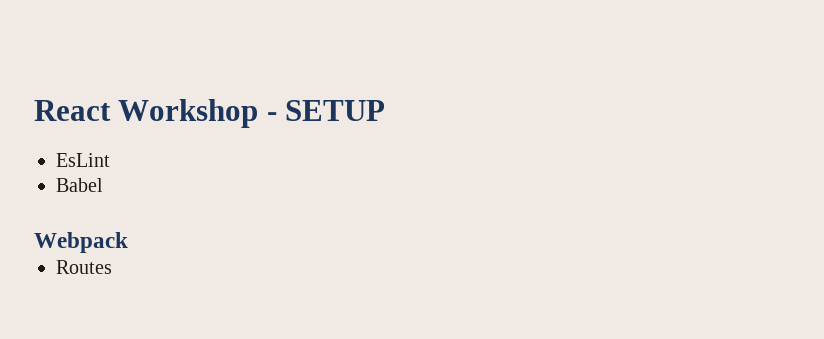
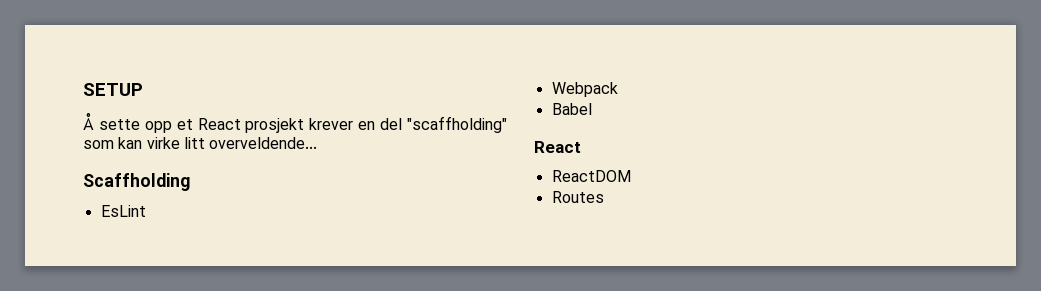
[34,99,386,128] React Workshop - SETUP -> [83,83,143,96] [83,112,508,133] [83,137,318,149] [83,173,190,191] SETUP // Å sette opp et React prosjekt krever en del "scaffholding" som kan virke litt overveldende... // Scaffholding
(110, 160) none -> [551,82,618,97] // Webpack
[34,232,128,253] Webpack -> [534,141,581,153] [551,170,631,182] React // ReactDOM

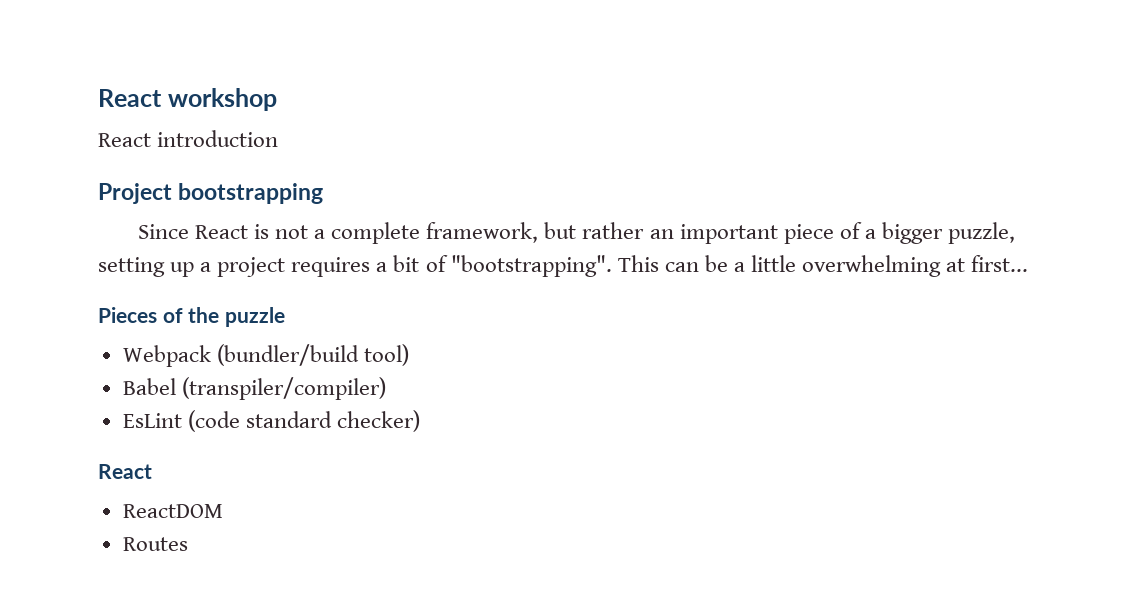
[83,83,143,96] [83,112,508,133] [83,137,318,149] [83,173,190,191] [100,205,146,217] [551,82,618,97] [551,103,592,115] SETUP // Å sette opp et React prosjekt krever en del "scaffholding" som kan virke litt overveldende... // Scaffholding // EsLint // Webpack // Babel -> [98,88,277,111] [98,130,279,147] [98,183,324,204] [137,222,1015,244] [98,255,1029,277] [98,307,286,327] [122,344,409,367] [122,377,386,400] [122,410,420,432] React workshop // React introduction // Project bootstrapping // Since React is not a complete framework, but rather an important piece of a bigger puzzle, setting up a project requires a bit of "bootstrapping". This can be a little overwhelming at first... // Pieces of the puzzle // Webpack (bundler/build tool) // Babel (transpiler/compiler) // EsLint (code standard checker)

